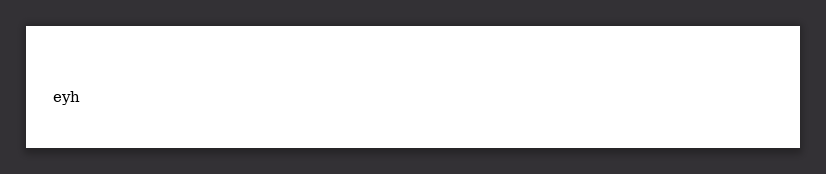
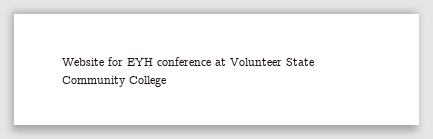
[53,91,80,105] eyh -> [62,57,314,66] [62,76,166,87] Website for EYH conference at Volunteer State Community College

